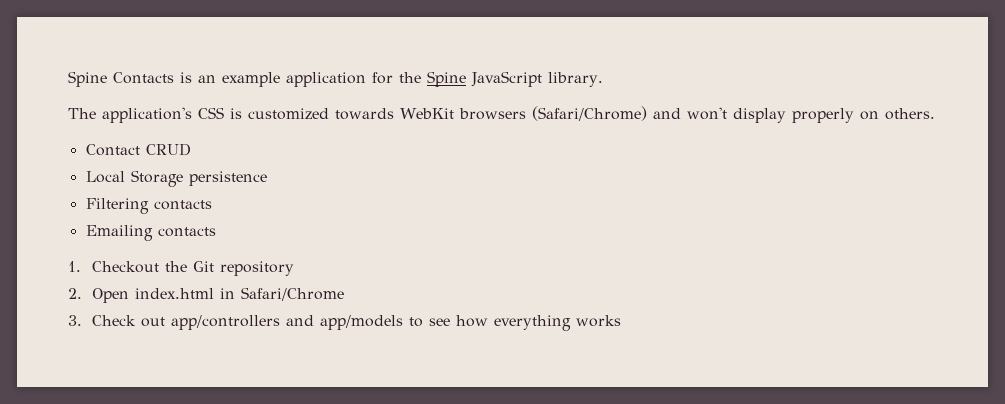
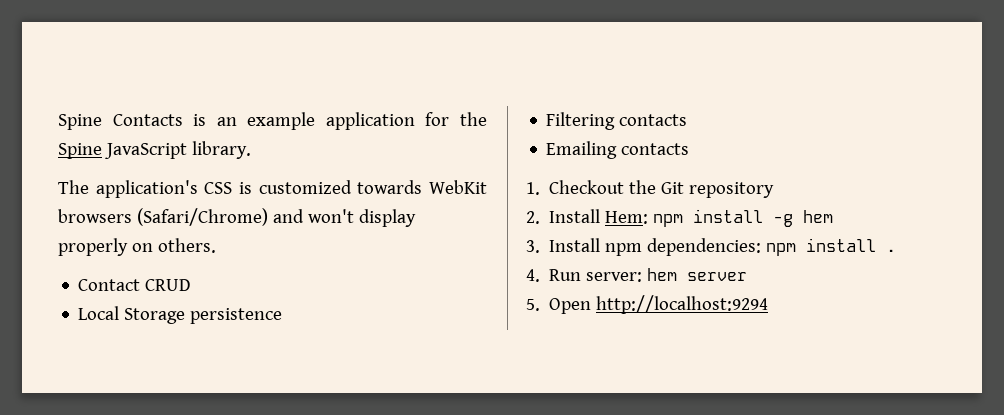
[92,287,345,303] [68,315,622,331] Open index.html in Safari/Chrome // 3. Check out app/controllers and app/models to see how everything works -> [549,209,834,227] [526,238,897,256] [526,268,748,282] [526,295,769,314] Install Hem: npm install -g hem // 3. Install npm dependencies: npm install . // 4. Run server: hem server // 5. Open http://localhost:9294

